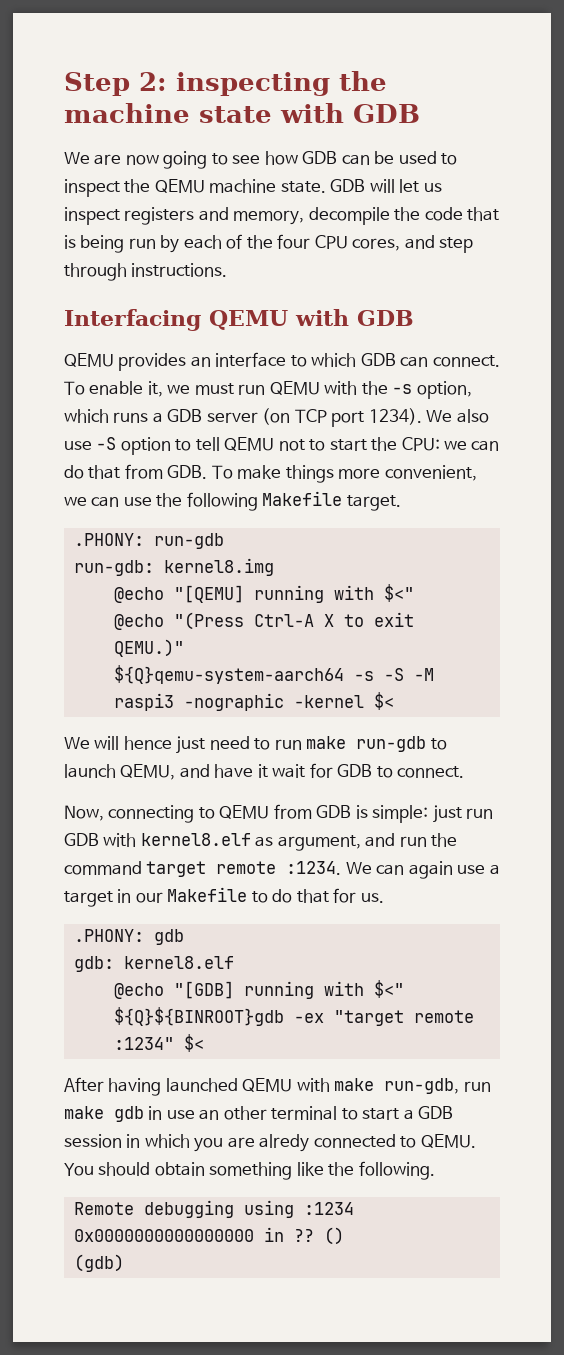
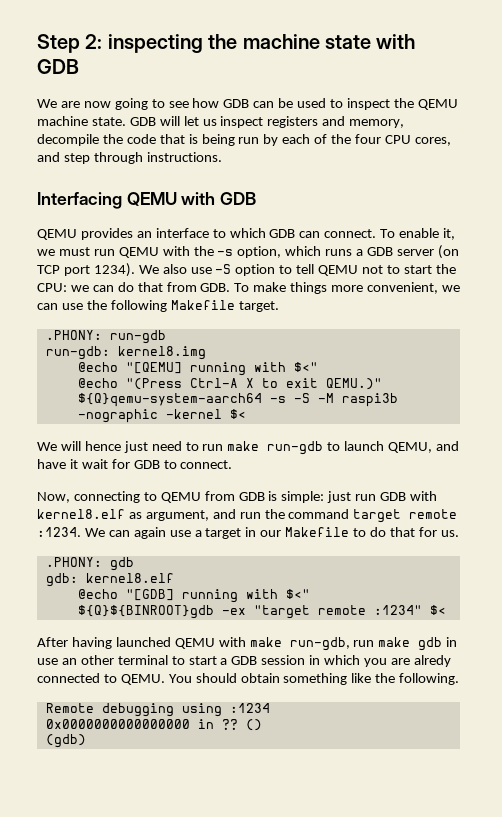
[113,693,174,711] raspi3 -> [341,393,398,407] raspi3b

